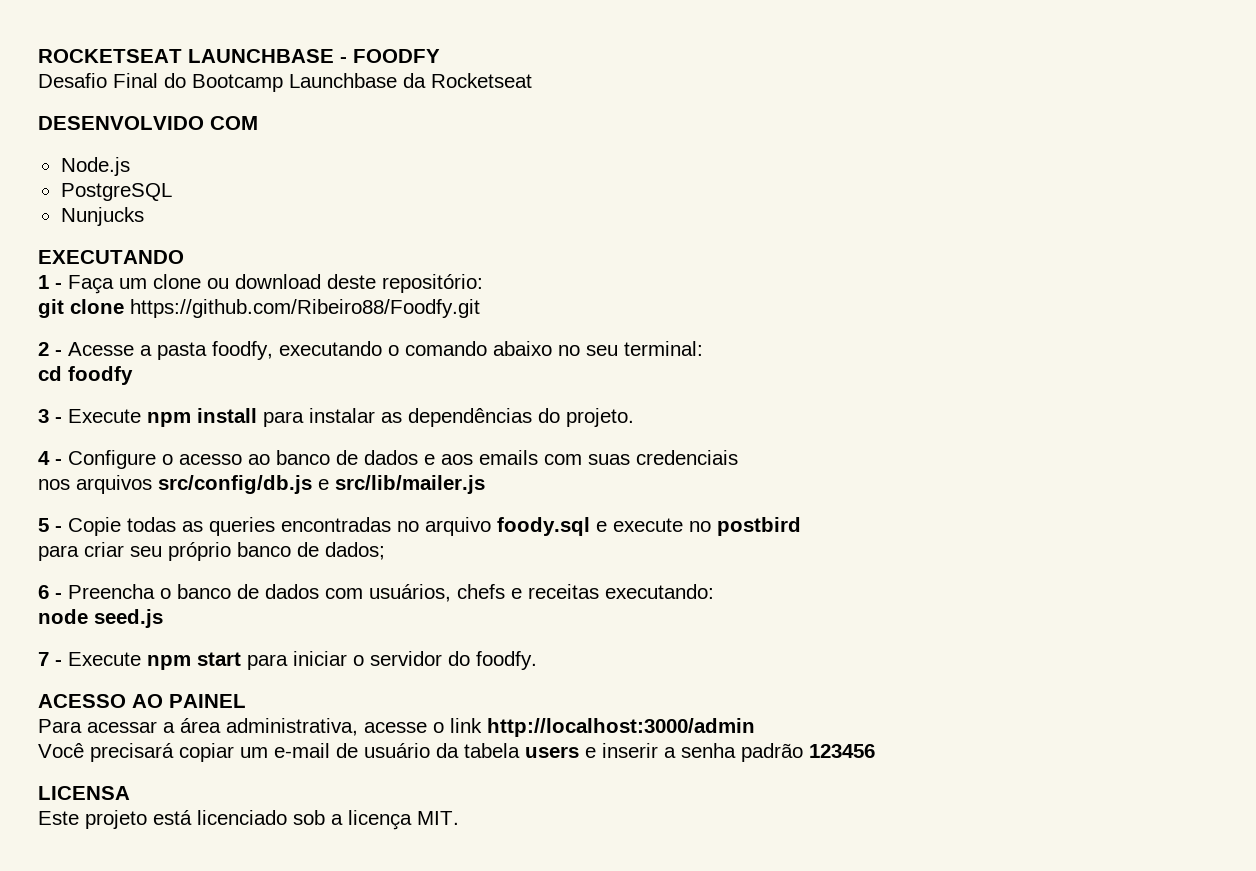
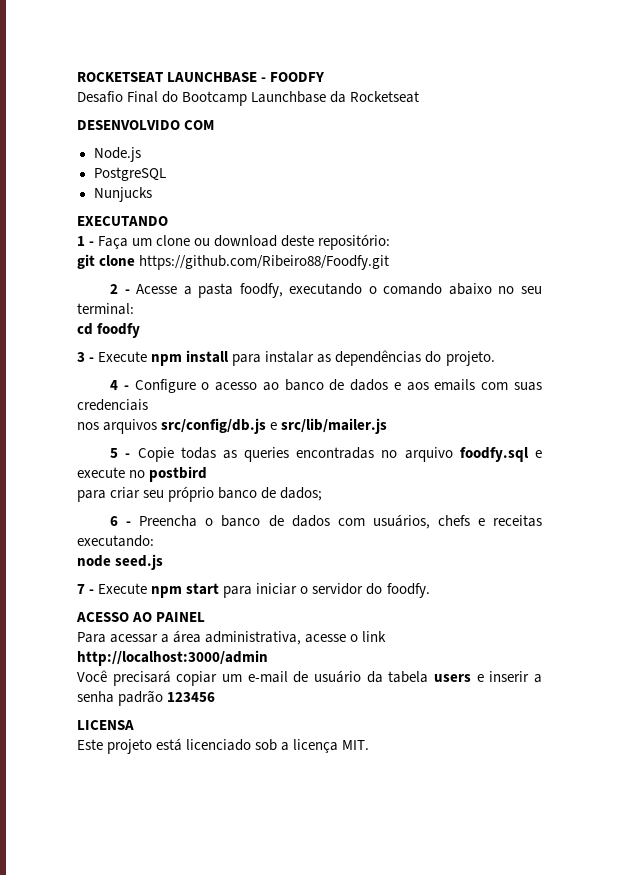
[497,517,590,536] foody.sql -> [459,447,529,462] foodfy.sql

